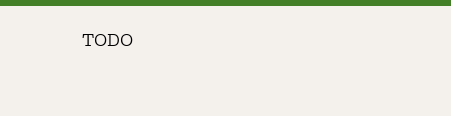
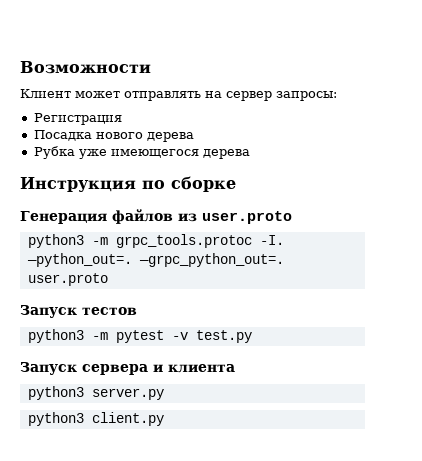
[82,34,133,46] TODO -> [20,61,151,74] [20,89,337,101] [33,113,122,125] [33,130,194,142] [33,146,250,159] [20,176,236,192] [20,209,292,224] [27,234,284,248] [26,253,284,267] [27,273,108,286] [20,305,137,318] [27,329,252,343] [20,362,235,375] [27,386,164,400] [27,412,164,426] Возможности // Клиент может отправлять на сервер запросы: // Регистрация // Посадка нового дерева // Рубка уже имеющегося дерева // Инструкция по сборке // Генерация файлов из user.proto // python3 -m grpc_tools.protoc -I. —python_out=. —grpc_python_out=. user.proto // Запуск тестов // python3 -m pytest -v test.py // Запуск сервера и клиента // python3 server.py // python3 client.py

